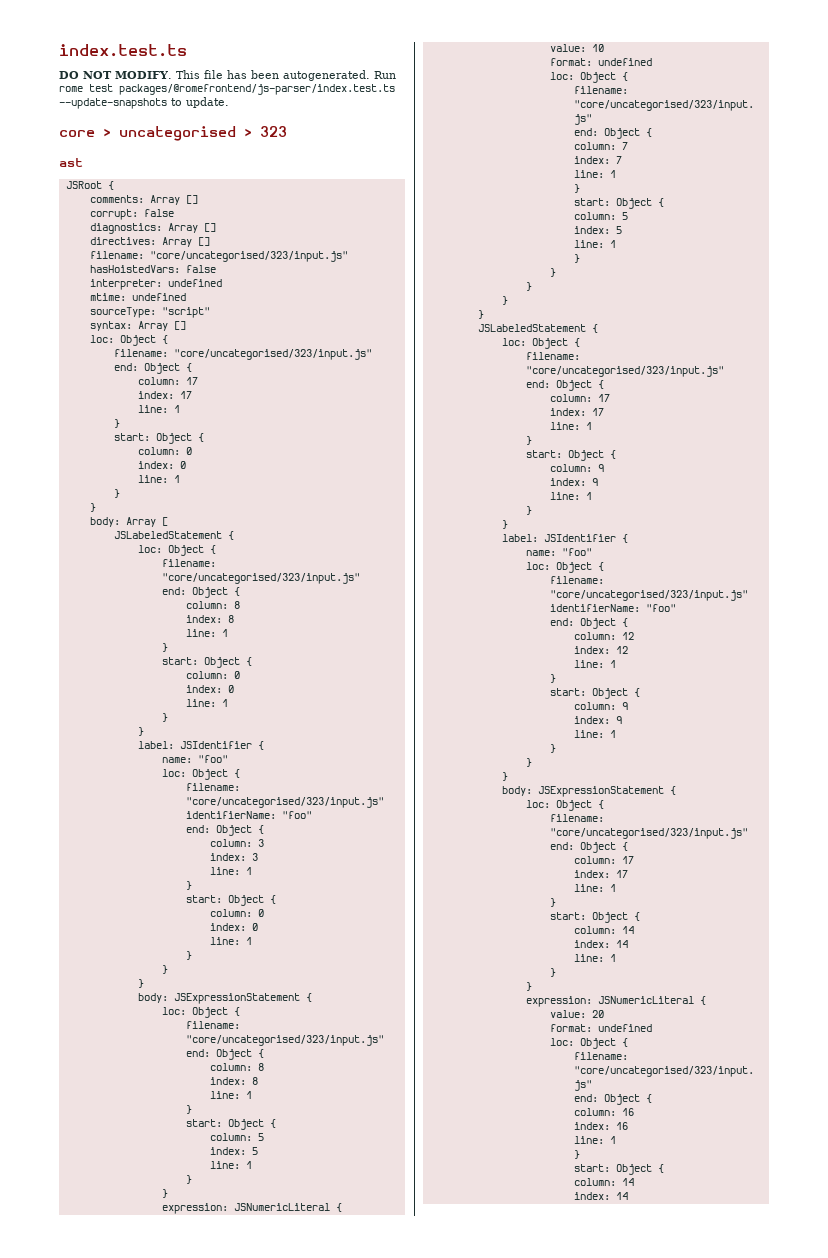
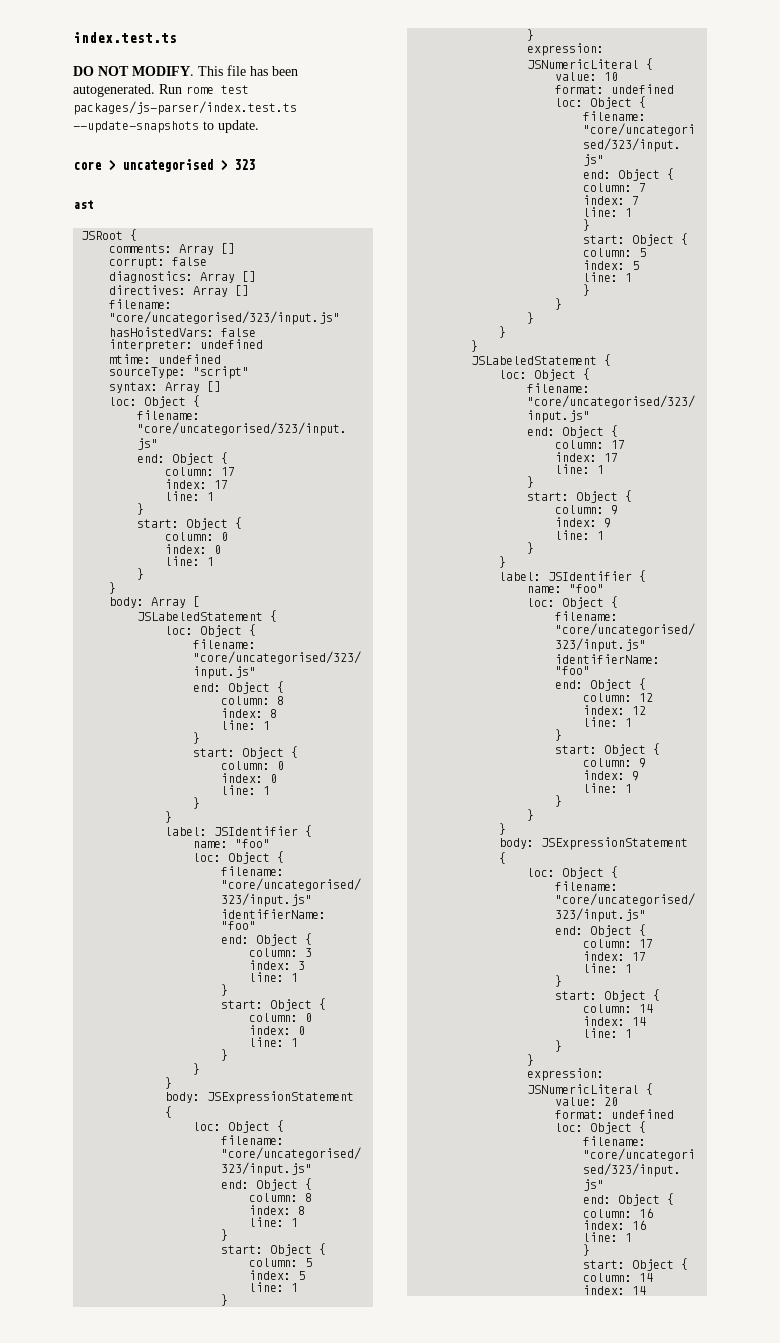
[119,84,395,95] packages/@romefrontend/js-parser/index.test.ts -> [73,101,297,115] packages/js-parser/index.test.ts

